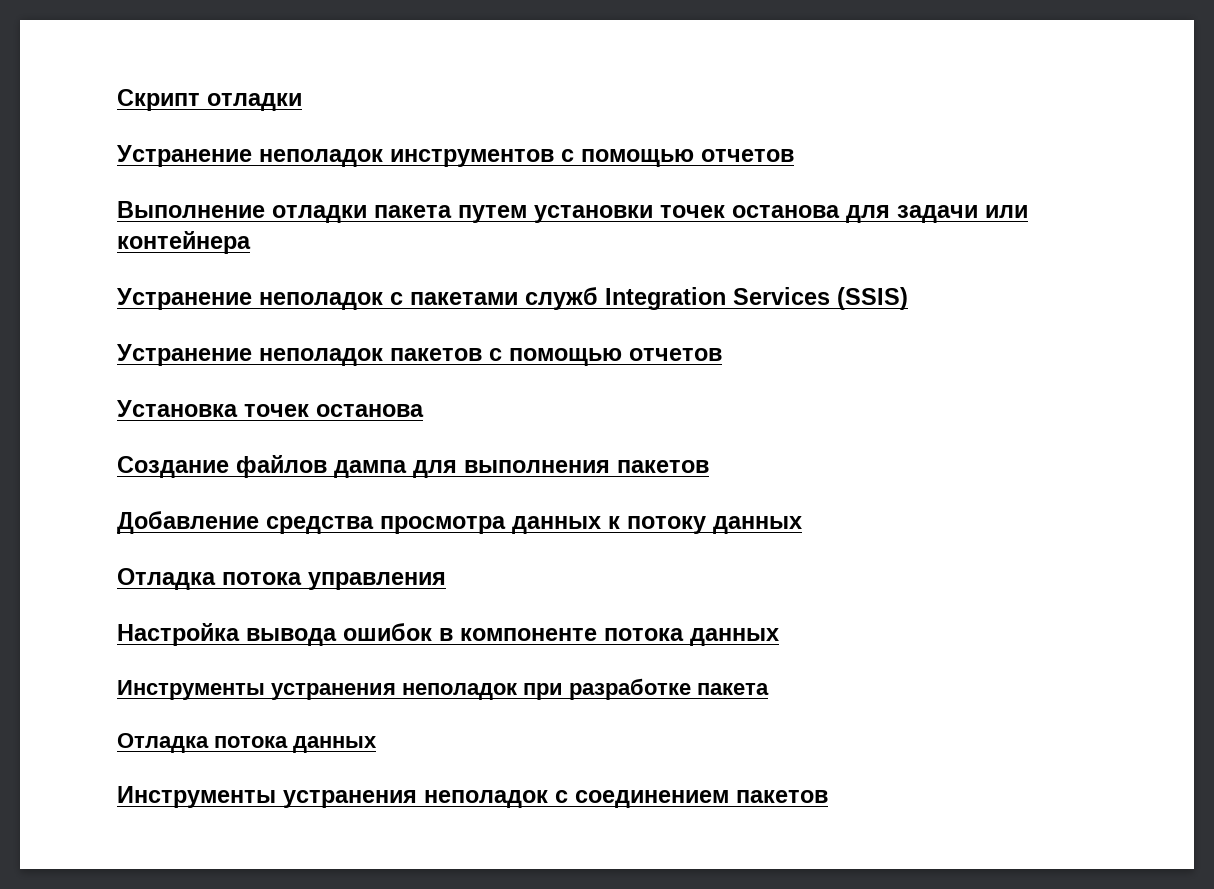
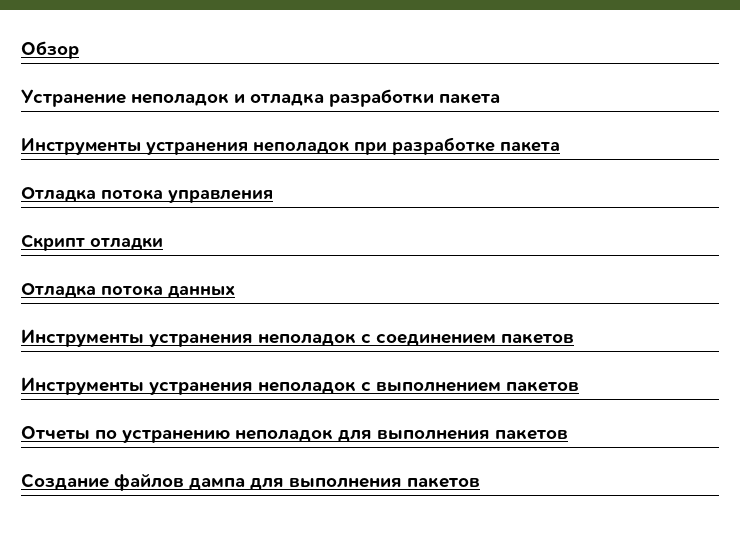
[117,89,302,111] [117,145,794,167] [117,201,1028,223] [117,231,251,254] [117,287,908,310] [117,344,722,366] [117,400,424,417] [117,455,709,478] [117,511,802,534] [117,568,446,590] [117,623,779,646] Скрипт отладки // Устранение неполадок инструментов с помощью отчетов // Выполнение отладки пакета путем установки точек останова для задачи или контейнера // Устранение неполадок с пакетами служб Integration Services (SSIS) // Устранение неполадок пакетов с помощью отчетов // Установка точек останова // Создание файлов дампа для выполнения пакетов // Добавление средства просмотра данных к потоку данных // Отладка потока управления // Настройка вывода ошибок в компоненте потока данных -> [21,41,79,59] [21,89,500,107] Обзор // Устранение неполадок и отладка разработки пакета
(769, 689) none -> [21,187,273,203] [21,234,163,251] // Отладка потока управления // Скрипт отладки
(828, 796) none -> [21,377,579,395] [21,426,568,443] [21,473,480,491] // Инструменты устранения неполадок с выполнением пакетов // Отчеты по устранению неполадок для выполнения пакетов // Создание файлов дампа для выполнения пакетов

